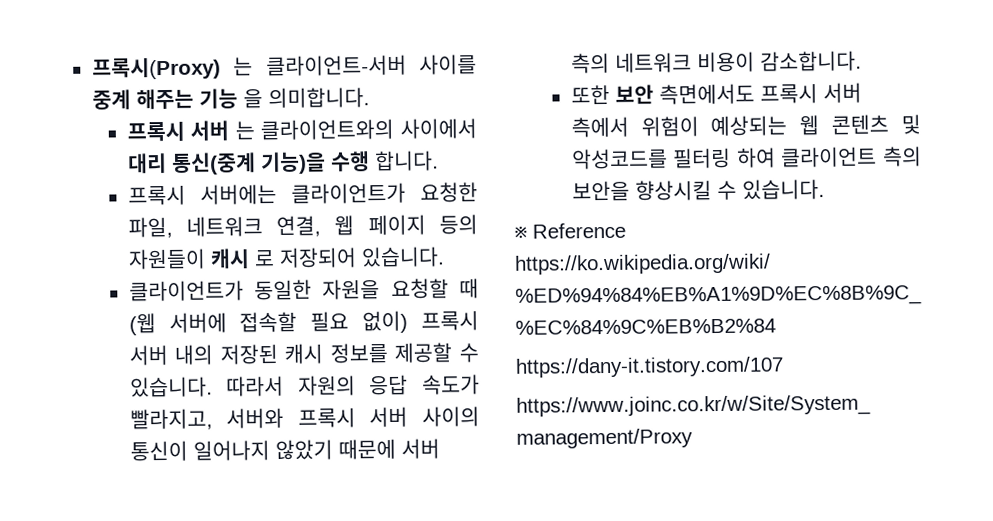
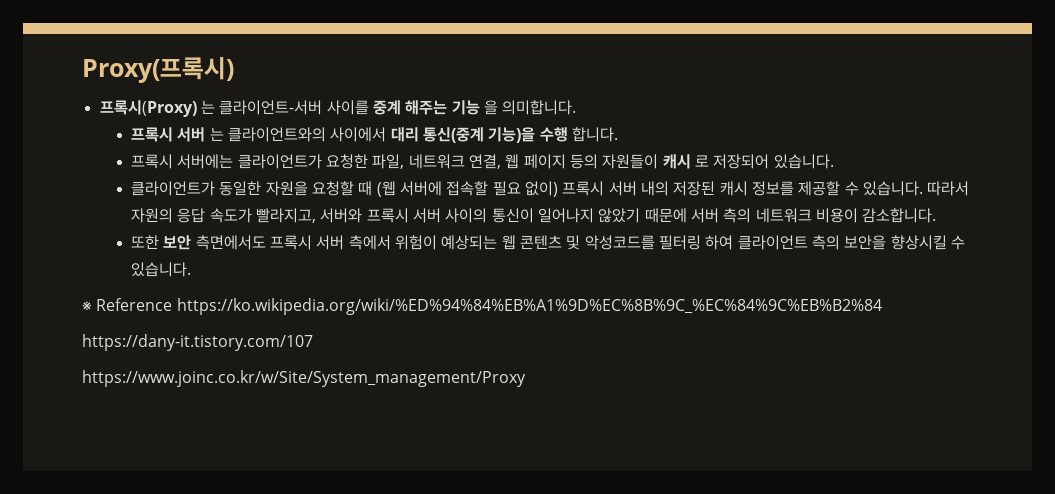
(91, 68) none -> [82,57,234,83] Proxy(프록시) //

